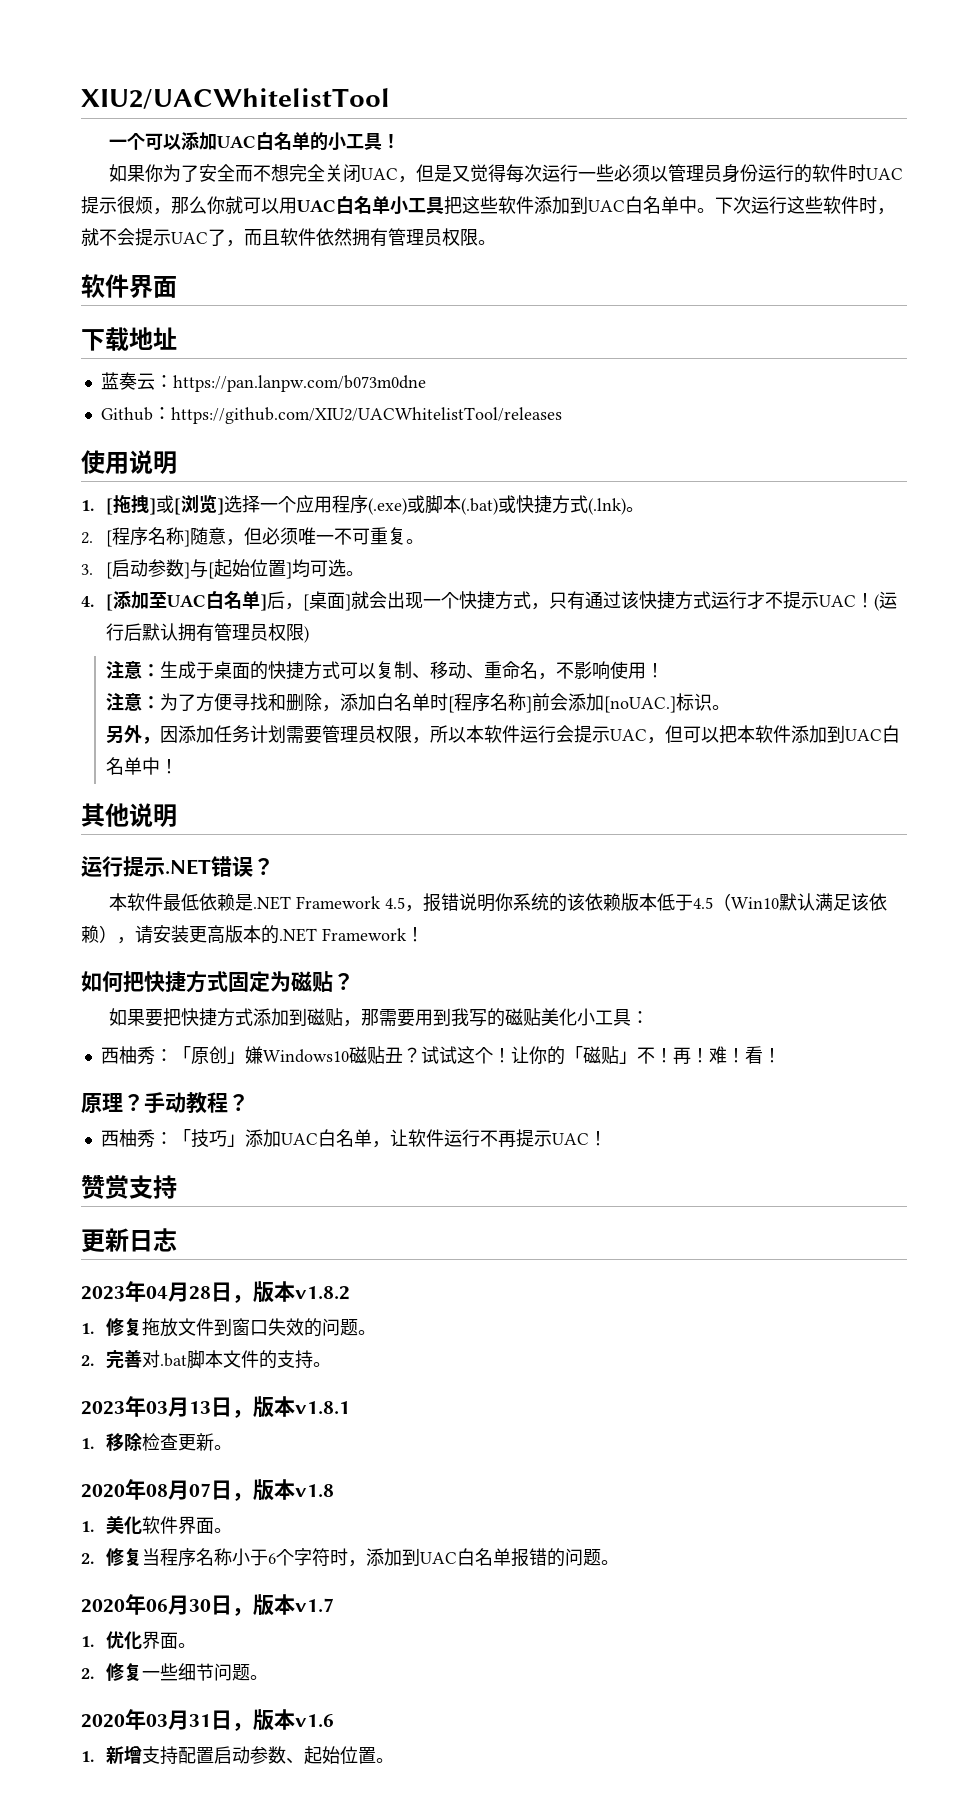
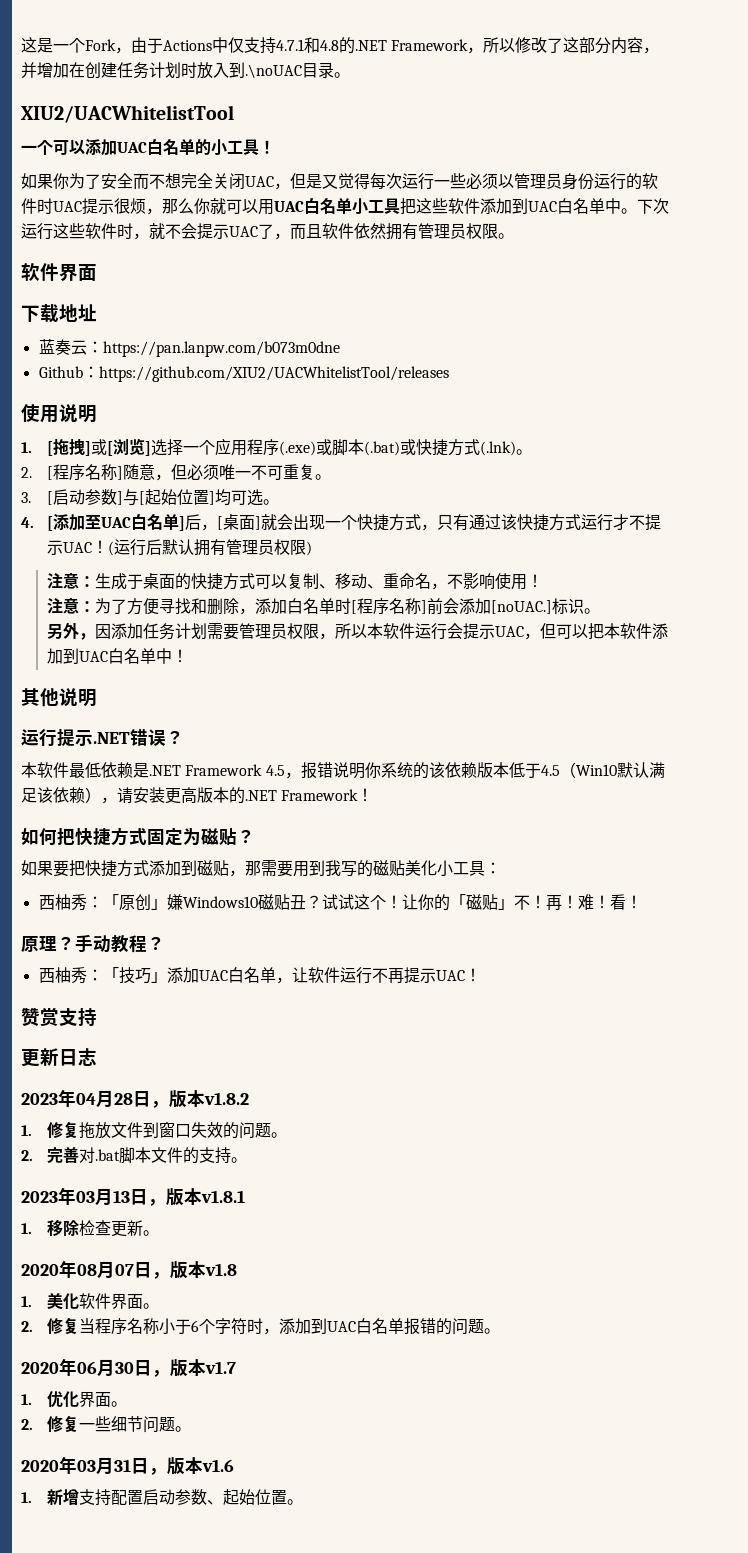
(81, 98) none -> [21,37,660,54] [21,62,350,79] 这是一个Fork，由于Actions中仅支持4.7.1和4.8的.NET Framework，所以修改了这部分内容，并增加在创建任务计划时放入到.\noUAC目录。 //

